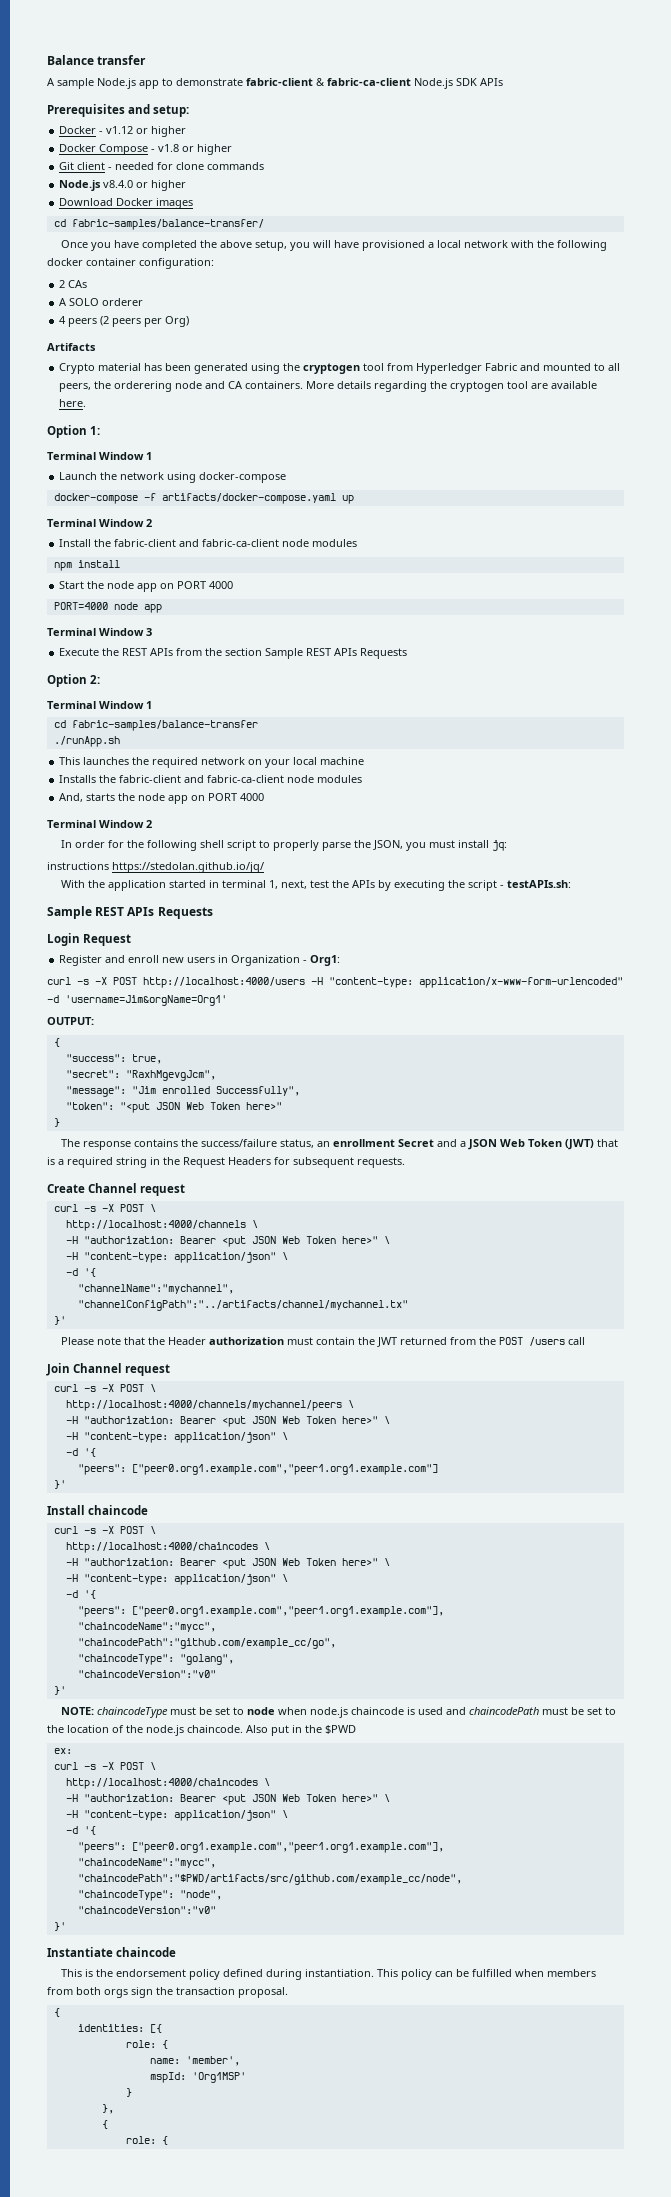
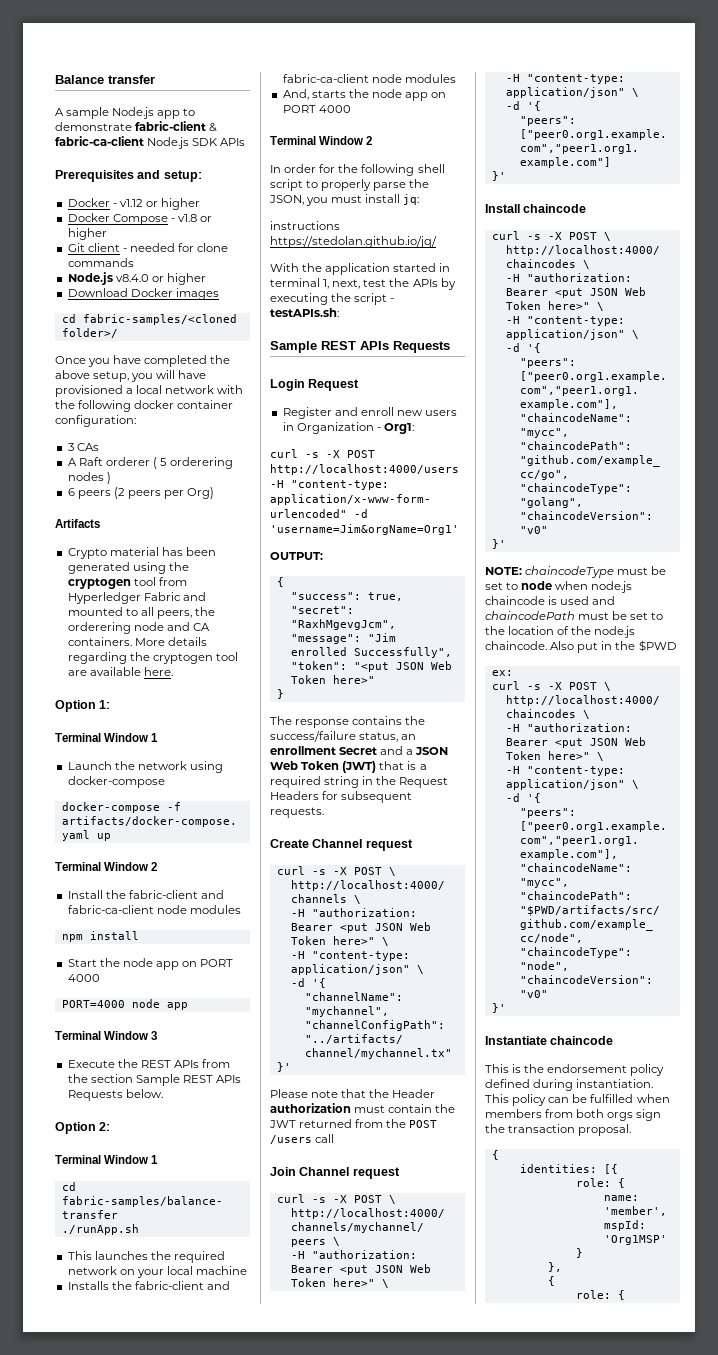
[71,219,264,230] fabric-samples/balance-transfer/ -> [82,314,237,325] [61,328,118,338] fabric-samples/<cloned folder>/
[59,280,66,288] 2 -> [67,443,74,451] 3
[69,298,100,306] SOLO -> [78,457,103,466] Raft
[59,316,67,324] // 4 -> [152,457,234,469] [67,472,111,484] [67,488,75,496] ( 5 orderering nodes ) // 6
(408, 653) none -> [125,1089,163,1098] below.

